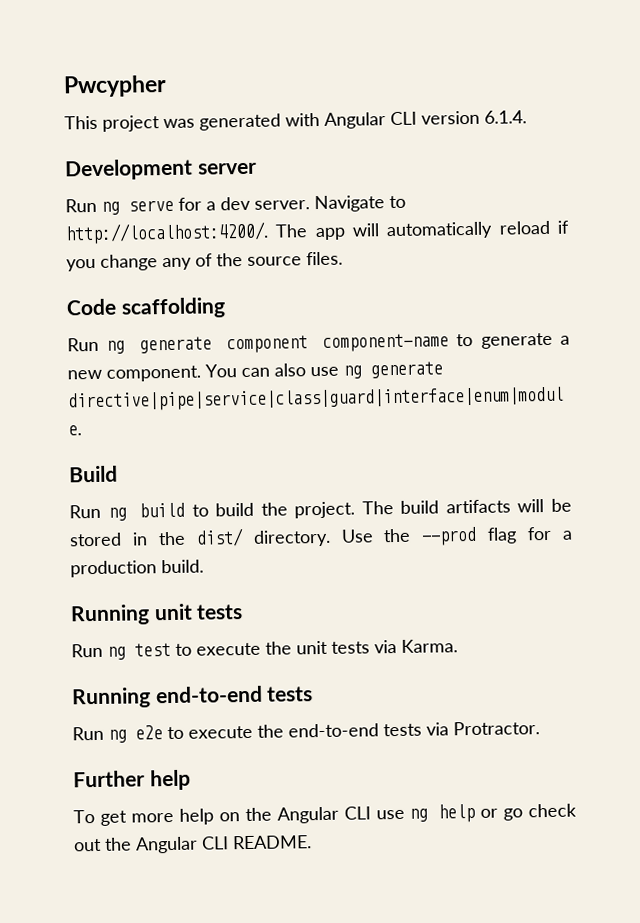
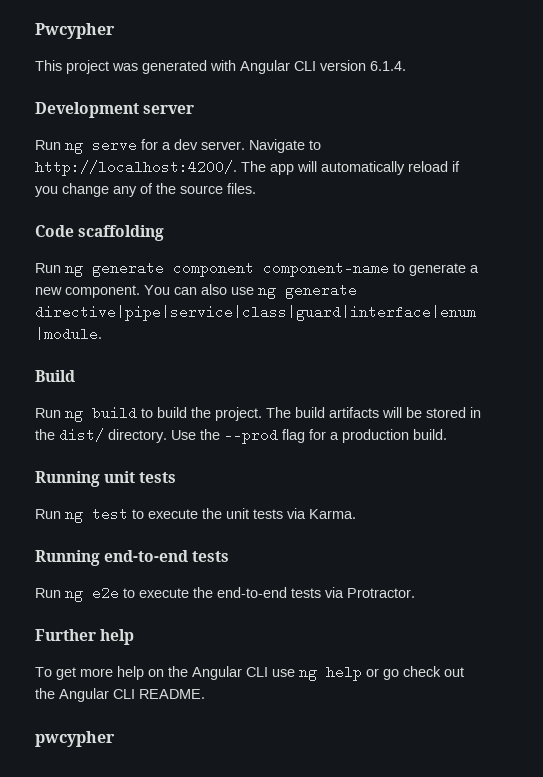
(312, 842) none -> [35,731,115,747] // pwcypher

